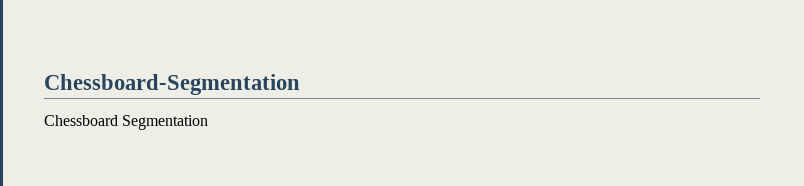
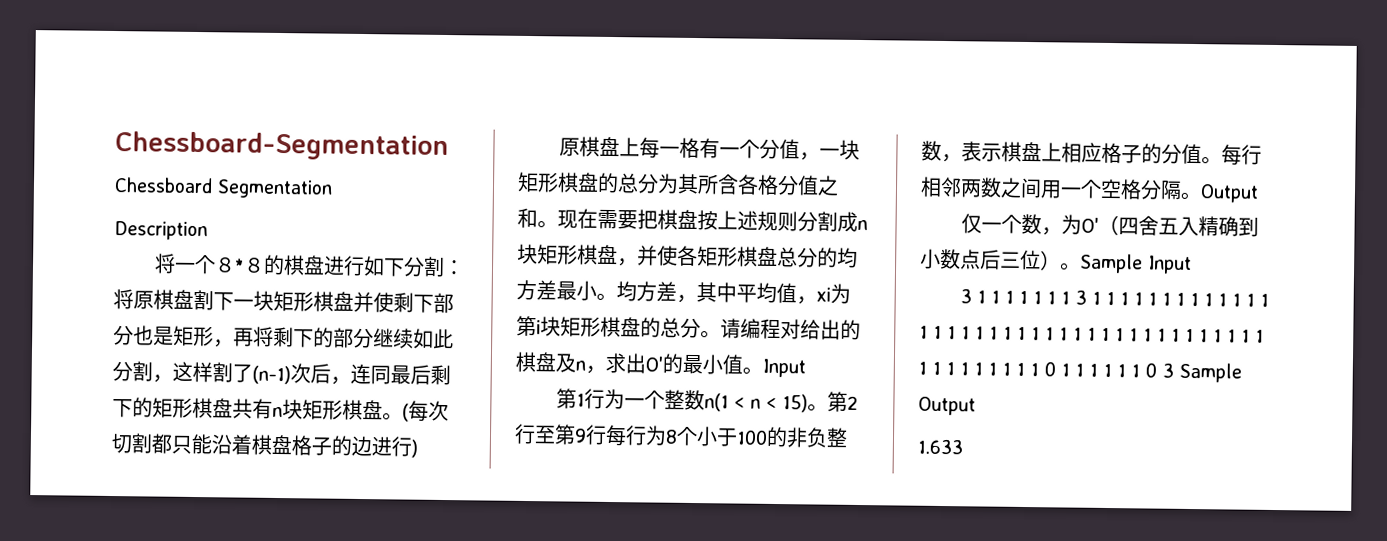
(209, 122) none -> [114,221,208,241] [154,253,466,278] [113,289,454,314] [113,325,454,350] [112,361,451,386] [112,397,449,422] [111,433,418,458] [559,136,861,161] [517,171,839,196] [517,207,868,232] [517,243,858,268] [516,279,851,305] [516,315,861,341] [515,351,806,378] [556,388,859,413] [514,423,848,448] [921,140,1262,166] [920,176,1259,203] [961,213,1260,237] [920,248,1192,274] [960,288,1270,307] [919,325,1264,343] [918,361,1242,383] [918,396,976,416] [917,438,963,455] // Description // 将一个８*８的棋盘进行如下分割：将原棋盘割下一块矩形棋盘并使剩下部分也是矩形，再将剩下的部分继续如此分割，这样割了(n-1)次后，连同最后剩下的矩形棋盘共有n块矩形棋盘。(每次切割都只能沿着棋盘格子的边进行) // 原棋盘上每一格有一个分值，一块矩形棋盘的总分为其所含各格分值之和。现在需要把棋盘按上述规则分割成n块矩形棋盘，并使各矩形棋盘总分的均方差最小。均方差，其中平均值，xi为第i块矩形棋盘的总分。请编程对给出的棋盘及n，求出O'的最小值。Input // 第1行为一个整数n(1 < n < 15)。第2行至第9行每行为8个小于100的非负整数，表示棋盘上相应格子的分值。每行相邻两数之间用一个空格分隔。Output // 仅一个数，为O'（四舍五入精确到小数点后三位）。Sample Input // 3 1 1 1 1 1 1 1 3 1 1 1 1 1 1 1 1 1 1 1 1 1 1 1 1 1 1 1 1 1 1 1 1 1 1 1 1 1 1 1 1 1 1 1 1 1 1 1 1 1 1 1 1 1 1 1 0 1 1 1 1 1 1 0 3 Sample Output // 1.633

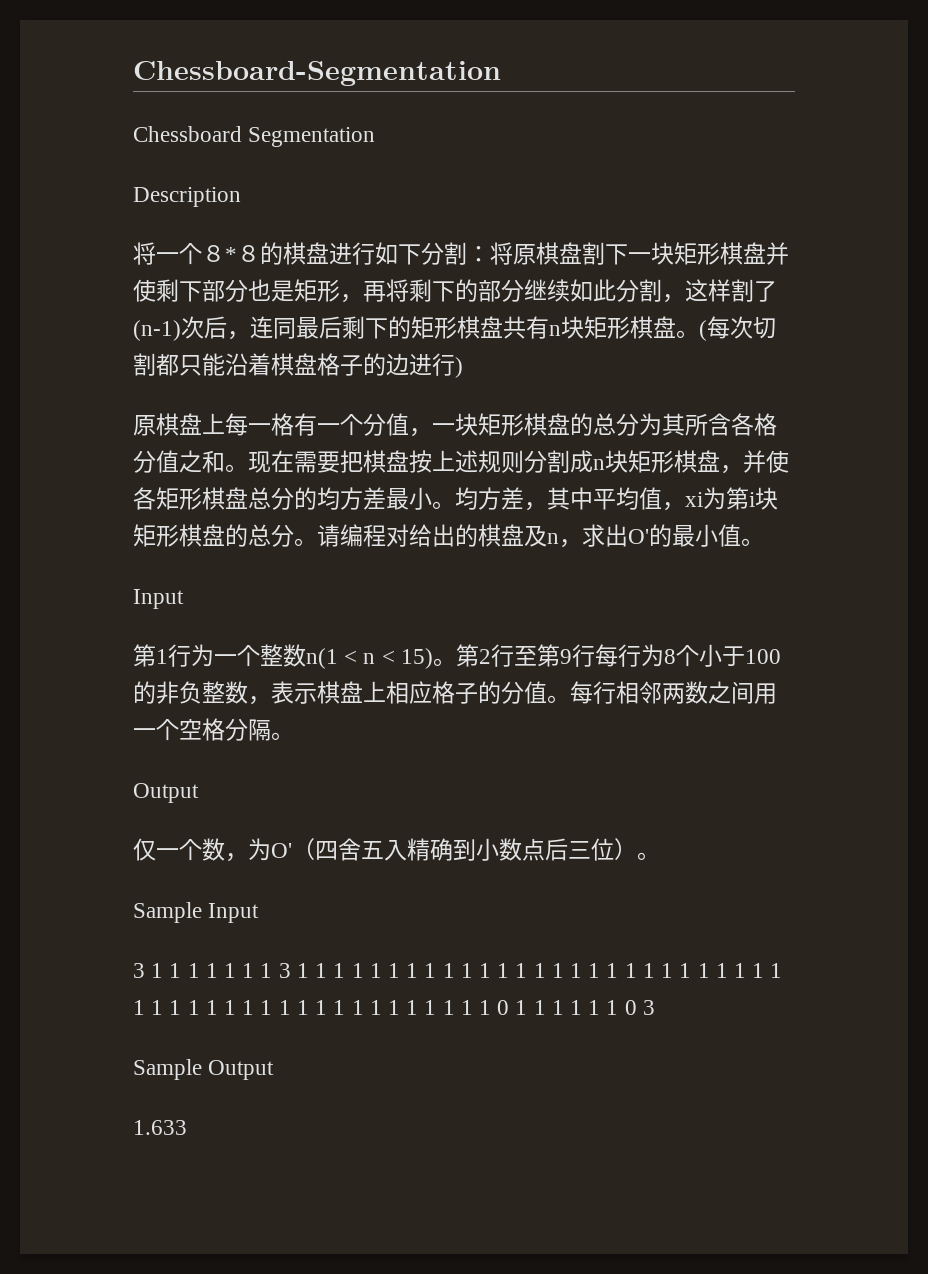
(763, 370) none -> (764, 542) //
(1201, 196) none -> (294, 736) //
(1081, 266) none -> (660, 856) //
(1174, 370) none -> (655, 1007) //

